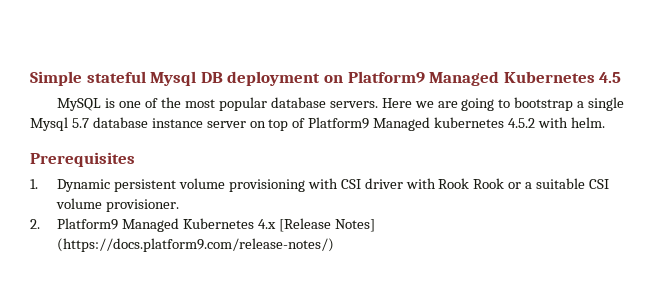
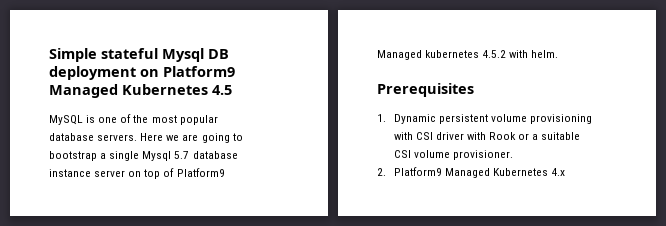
[473,178,505,189] Rook -> (517, 136) none
[278,218,375,232] [57,238,335,252] [Release Notes] (https://docs.platform9.com/release-notes/) -> (566, 172) none

